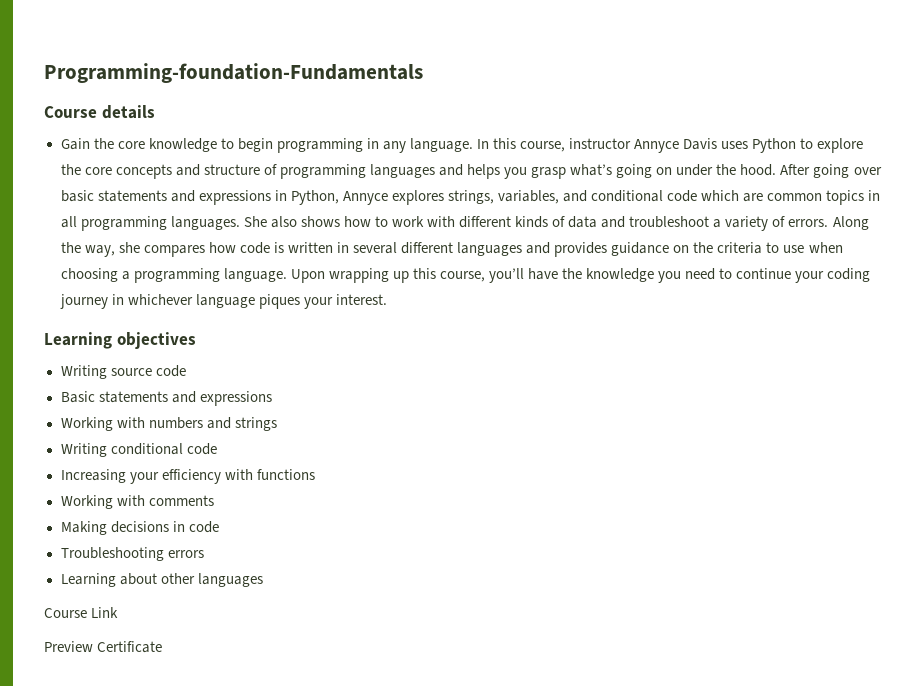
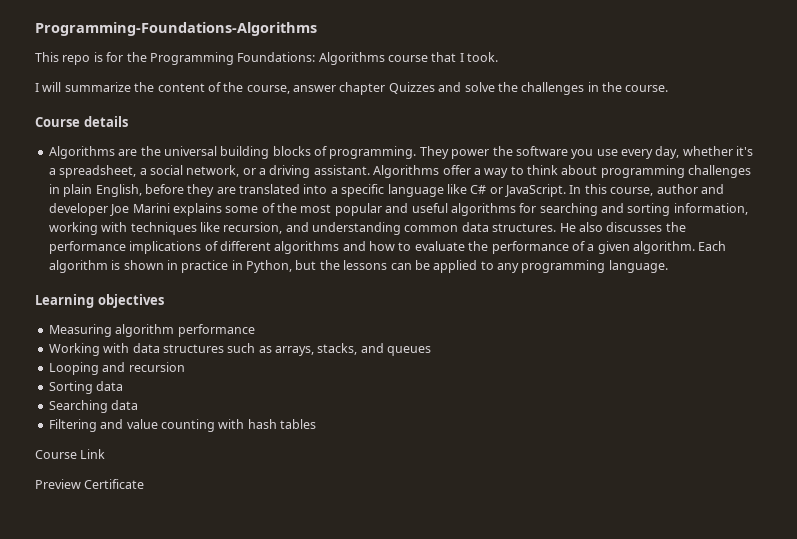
[44,63,423,83] [44,105,155,119] [60,138,864,153] [60,164,882,179] [60,190,881,205] [60,216,869,231] [60,242,843,257] [60,268,871,283] [59,294,387,309] [44,332,196,349] [60,365,186,379] [60,391,272,406] [60,417,277,431] [60,443,217,457] [60,469,315,484] [60,495,214,509] [60,521,219,535] [60,547,204,561] [60,573,263,587] Programming-foundation-Fundamentals // Course details // Gain the core knowledge to begin programming in any language. In this course, instructor Annyce Davis uses Python to explore the core concepts and structure of programming languages and helps you grasp what’s going on under the hood. After going over basic statements and expressions in Python, Annyce explores strings, variables, and conditional code which are common topics in all programming languages. She also shows how to work with different kinds of data and troubleshoot a variety of errors. Along the way, she compares how code is written in several different languages and provides guidance on the criteria to use when choosing a programming language. Upon wrapping up this course, you’ll have the knowledge you need to continue your coding journey in whichever language piques your interest. // Learning objectives // Writing source code // Basic statements and expressions // Working with numbers and strings // Writing conditional code // Increasing your efficiency with functions // Working with comments // Making decisions in code // Troubleshooting errors // Learning about other languages -> [35,22,317,36] [35,52,499,65] [35,82,669,95] [35,116,128,127] [48,146,754,159] [48,165,752,178] [48,184,724,197] [48,203,748,216] [48,222,686,235] [48,241,727,254] [48,260,668,273] [35,294,164,308] [48,324,255,337] [48,343,432,356] [48,362,185,375] [48,381,124,394] [48,400,139,413] [48,419,316,432] Programming-Foundations-Algorithms // This repo is for the Programming Foundations: Algorithms course that I took. // I will summarize the content of the course, answer chapter Quizzes and solve the challenges in the course. // Course details // Algorithms are the universal building blocks of programming. They power the software you use every day, whether it's a spreadsheet, a social network, or a driving assistant. Algorithms offer a way to think about programming challenges in plain English, before they are translated into a specific language like C# or JavaScript. In this course, author and developer Joe Marini explains some of the most popular and useful algorithms for searching and sorting information, working with techniques like recursion, and understanding common data structures. He also discusses the performance implications of different algorithms and how to evaluate the performance of a given algorithm. Each algorithm is shown in practice in Python, but the lessons can be applied to any programming language. // Learning objectives // Measuring algorithm performance // Working with data structures such as arrays, stacks, and queues // Looping and recursion // Sorting data // Searching data // Filtering and value counting with hash tables

